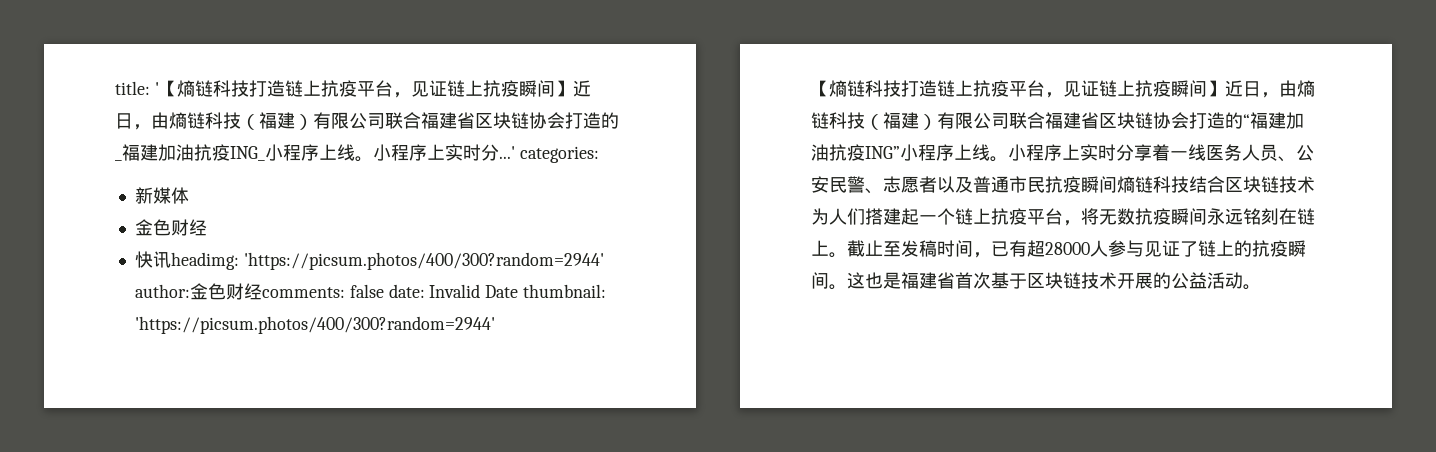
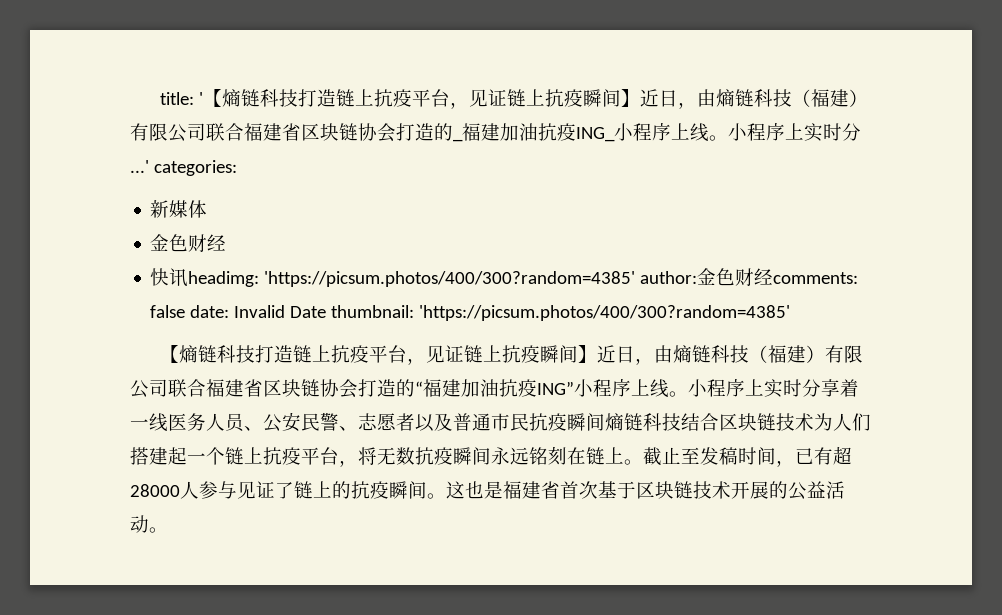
[243,252,604,270] 'https://picsum.photos/400/300?random=2944' -> [264,271,636,287] 'https://picsum.photos/400/300?random=4385'
[134,316,495,334] 'https://picsum.photos/400/300?random=2944' -> [419,305,791,321] 'https://picsum.photos/400/300?random=4385'

